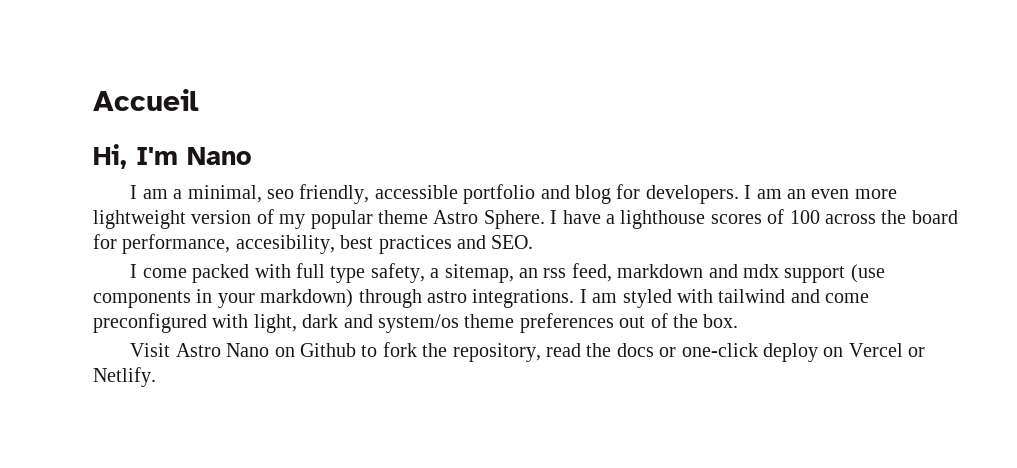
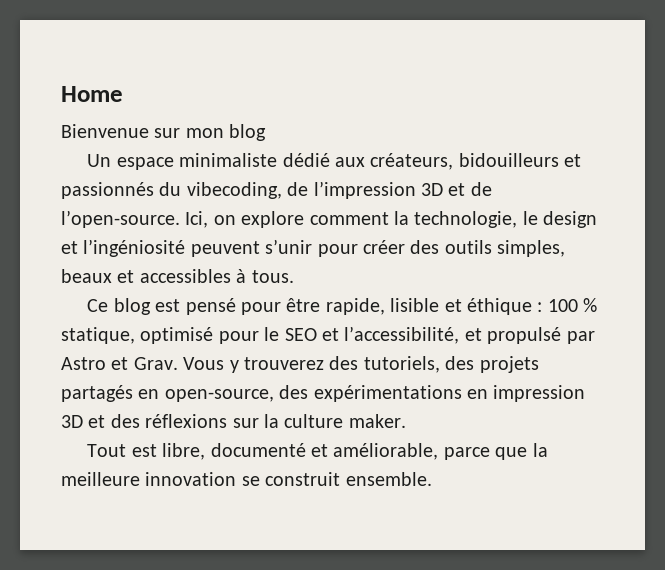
[93,89,199,111] [93,144,251,169] [130,184,897,204] [93,209,958,229] [93,234,534,254] [130,263,885,283] [93,289,870,308] [93,313,739,333] [130,342,926,362] [93,367,156,387] Accueil // Hi, I'm Nano // I am a minimal, seo friendly, accessible portfolio and blog for developers. I am an even more lightweight version of my popular theme Astro Sphere. I have a lighthouse scores of 100 across the board for performance, accesibility, best practices and SEO. // I come packed with full type safety, a sitemap, an rss feed, markdown and mdx support (use components in your markdown) through astro integrations. I am styled with tailwind and come preconfigured with light, dark and system/os theme preferences out of the box. // Visit Astro Nano on Github to fork the repository, read the docs or one-click deploy on Vercel or Netlify. -> [61,86,123,102] [61,124,267,141] [87,153,582,170] [61,181,492,199] [61,210,598,228] [61,239,566,257] [61,269,294,283] [87,298,598,315] [61,326,595,344] [61,356,539,373] [61,385,586,402] [61,414,406,428] [87,443,548,460] [61,472,432,486] Home // Bienvenue sur mon blog // Un espace minimaliste dédié aux créateurs, bidouilleurs et passionnés du vibecoding, de l’impression 3D et de l’open-source. Ici, on explore comment la technologie, le design et l’ingéniosité peuvent s’unir pour créer des outils simples, beaux et accessibles à tous. // Ce blog est pensé pour être rapide, lisible et éthique : 100 % statique, optimisé pour le SEO et l’accessibilité, et propulsé par Astro et Grav. Vous y trouverez des tutoriels, des projets partagés en open-source, des expérimentations en impression 3D et des réflexions sur la culture maker. // Tout est libre, documenté et améliorable, parce que la meilleure innovation se construit ensemble.

